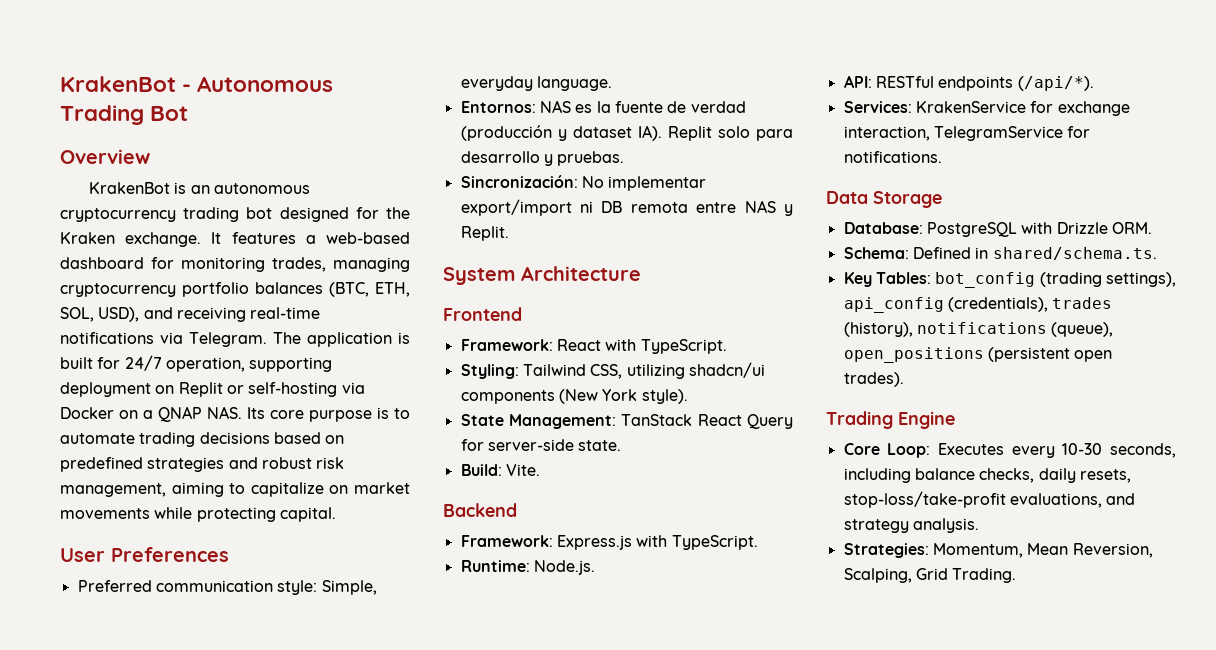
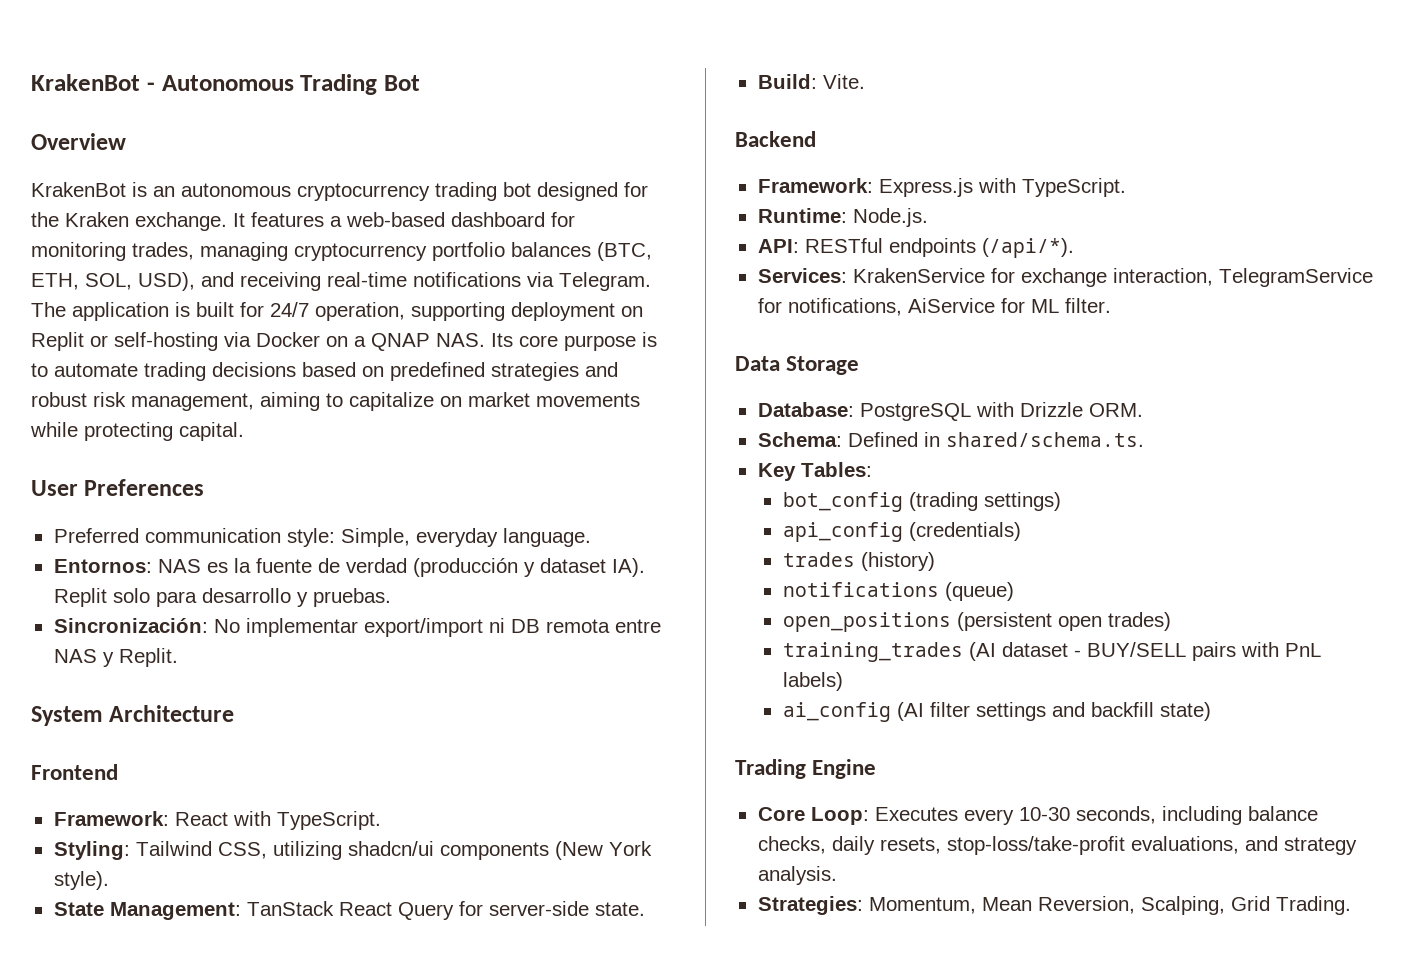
[843,151,942,163] notifications. -> [787,298,1111,316] notifications, AiService for ML filter.
(931, 278) none -> (872, 469) //
[1106,272,1176,287] [843,297,1113,313] [843,322,1114,337] [843,347,1113,363] [843,372,904,387] settings), api_config (credentials), trades (history), notifications (queue), open_positions (persistent open trades). -> [983,492,1061,511] [782,522,1021,542] [782,552,935,571] [782,582,1014,601] [782,612,1171,632] [782,642,1321,662] [782,672,843,691] [782,702,1211,722] settings) // api_config (credentials) // trades (history) // notifications (queue) // open_positions (persistent open trades) // training_trades (AI dataset - BUY/SELL pairs with PnL labels) // ai_config (AI filter settings and backfill state)

